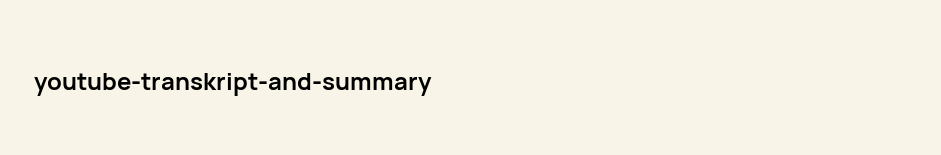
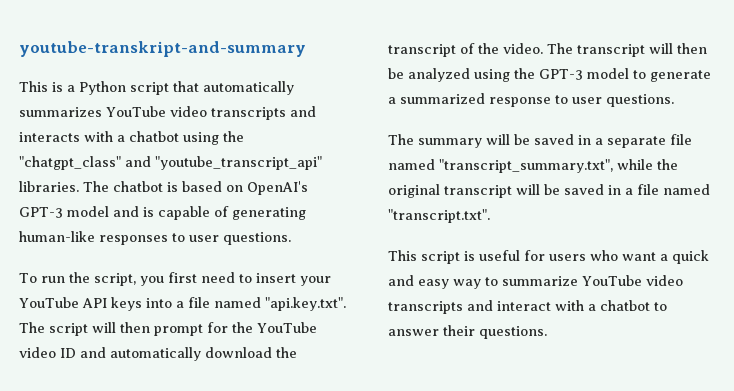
(432, 84) none -> [19,81,294,95] [19,106,316,120] [19,131,244,145] [19,156,322,170] [19,181,308,195] [19,206,306,220] [19,231,291,245] [19,272,331,286] [19,297,346,311] [19,322,317,336] [19,347,297,361] [388,43,707,57] [388,68,711,82] [388,93,674,107] [388,134,692,148] [388,159,678,173] [388,184,710,198] [388,209,490,223] [388,250,709,264] [388,275,683,289] [388,300,667,314] [388,325,547,339] // This is a Python script that automatically summarizes YouTube video transcripts and interacts with a chatbot using the "chatgpt_class" and "youtube_transcript_api" libraries. The chatbot is based on OpenAI's GPT-3 model and is capable of generating human-like responses to user questions. // To run the script, you first need to insert your YouTube API keys into a file named "api.key.txt". The script will then prompt for the YouTube video ID and automatically download the transcript of the video. The transcript will then be analyzed using the GPT-3 model to generate a summarized response to user questions. // The summary will be saved in a separate file named "transcript_summary.txt", while the original transcript will be saved in a file named "transcript.txt". // This script is useful for users who want a quick and easy way to summarize YouTube video transcripts and interact with a chatbot to answer their questions.

